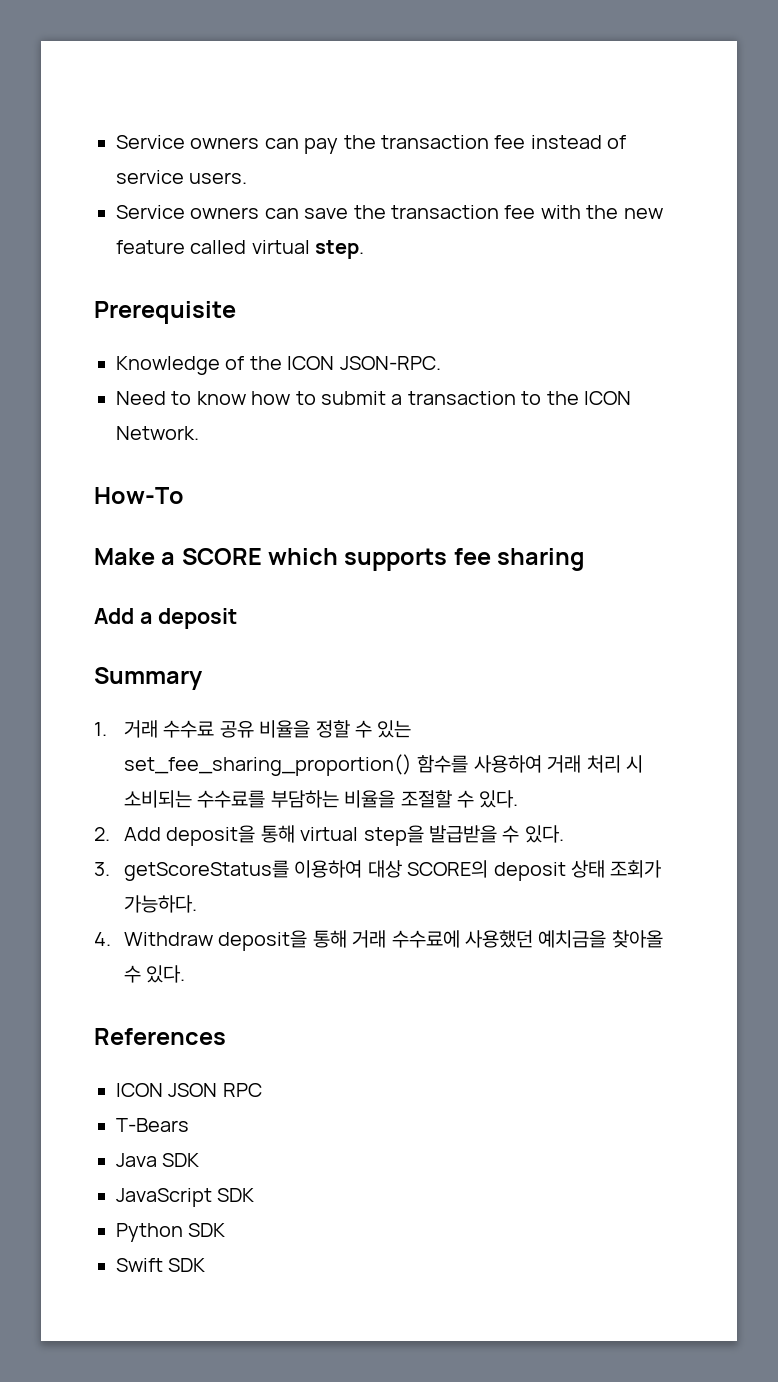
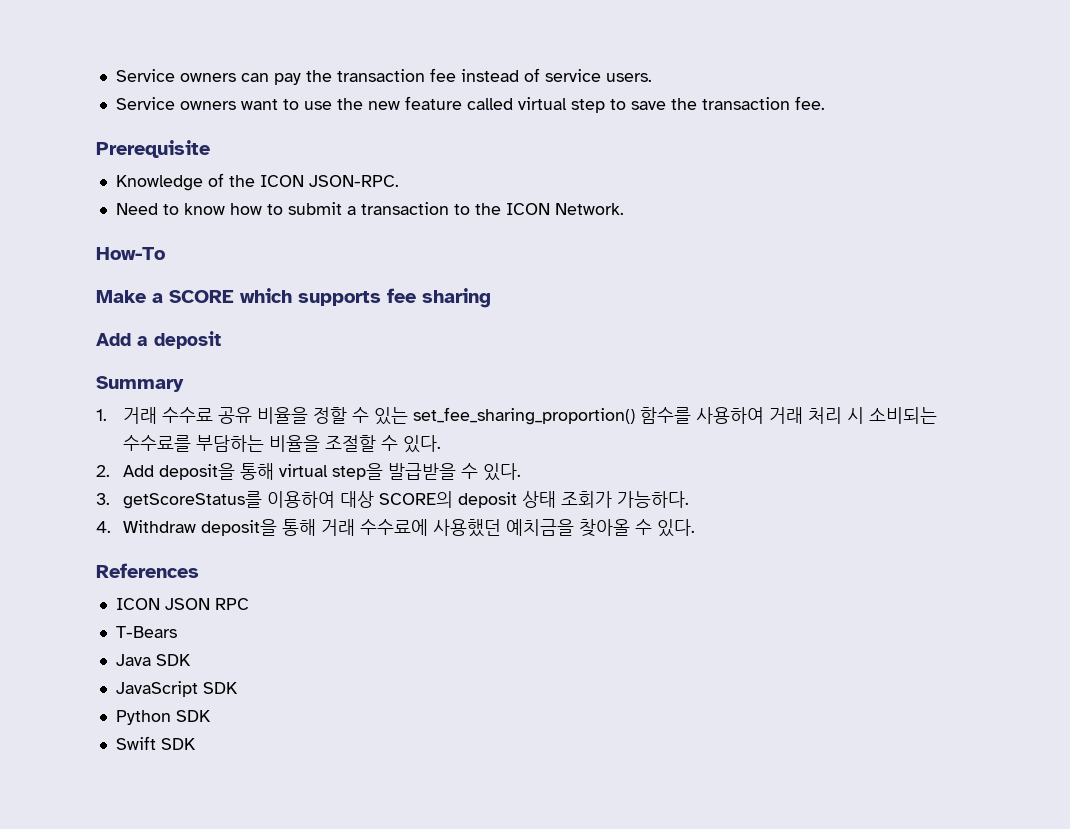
[264,205,581,219] can save the transaction fee with -> [240,99,332,110] want to use
[315,240,365,259] step. -> [570,96,825,113] step to save the transaction fee.

